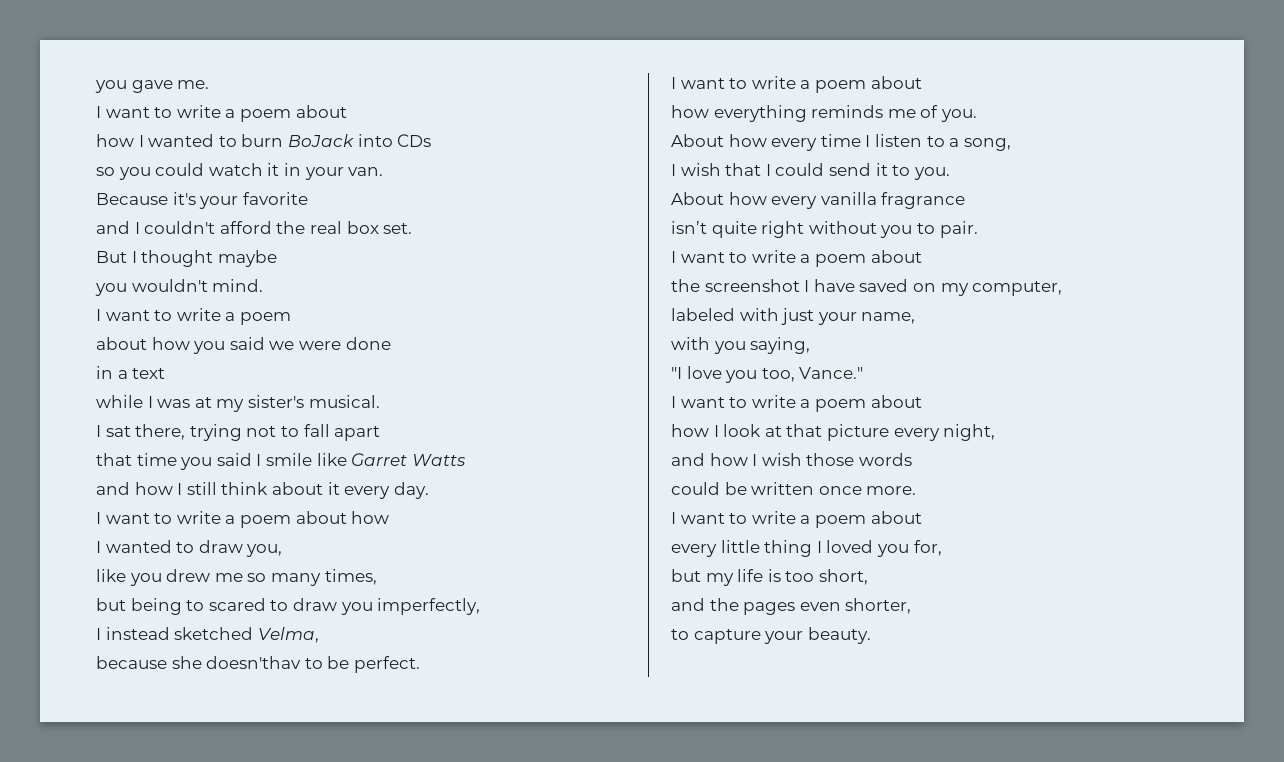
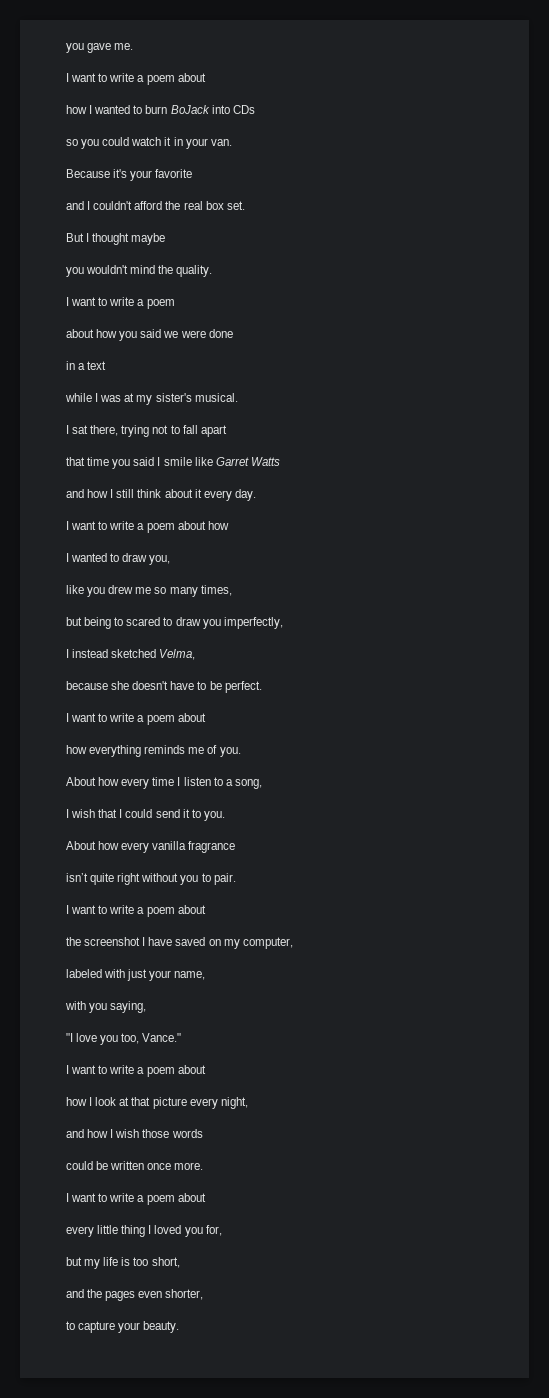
[212,279,264,292] mind. -> [130,265,213,277] mind the quality.
[206,656,302,669] doesn'thav -> [132,681,195,690] doesn't have

